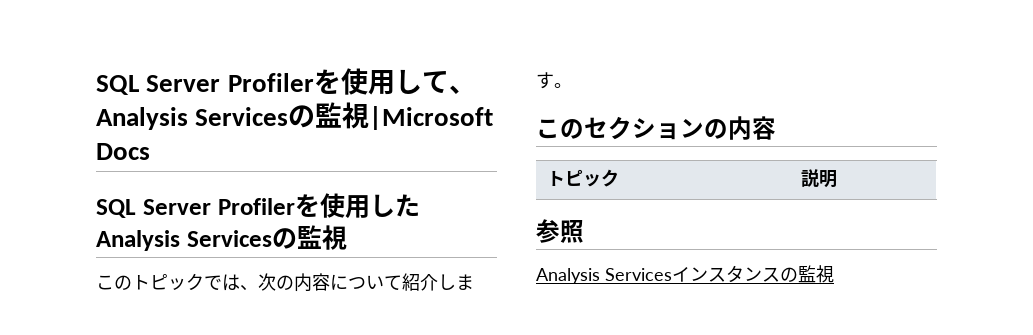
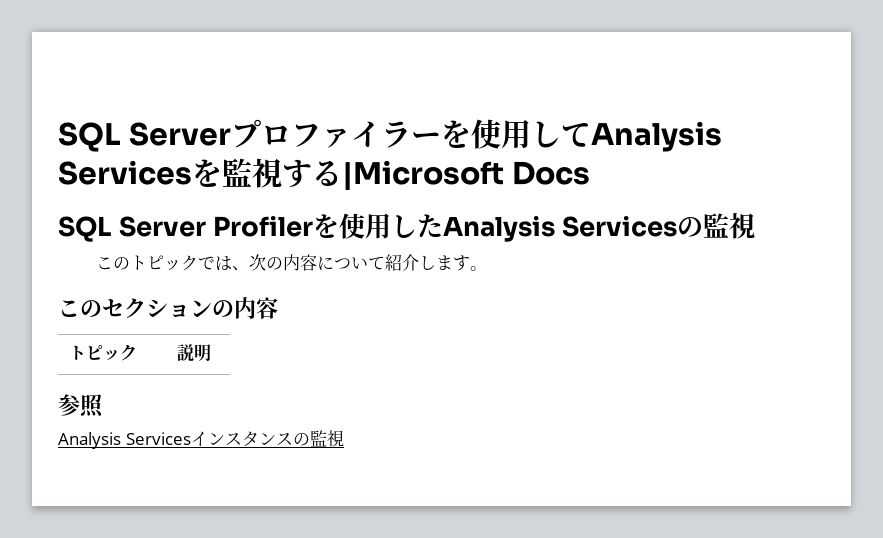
[96,73,314,95] SQL Server Profiler -> [58,119,442,152] SQL Serverプロファイラー
[448,85,476,94] [96,102,370,130] 、Analysis Servicesの監視 -> [591,121,723,152] [58,158,342,188] Analysis Servicesを監視する

